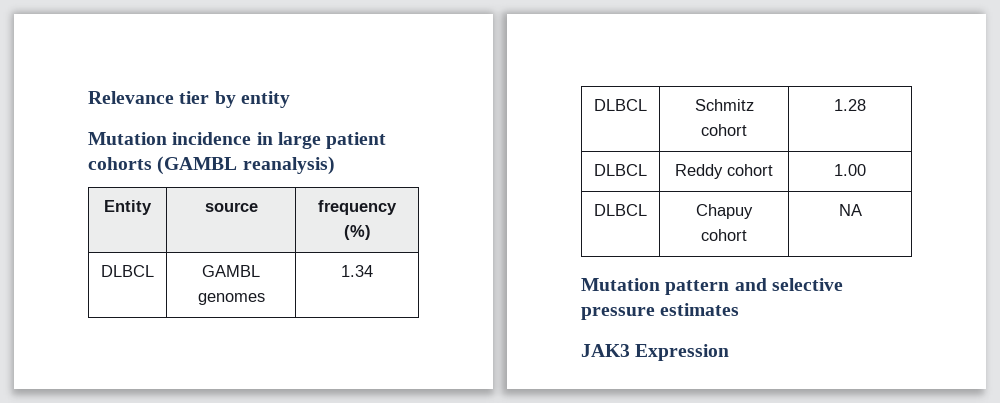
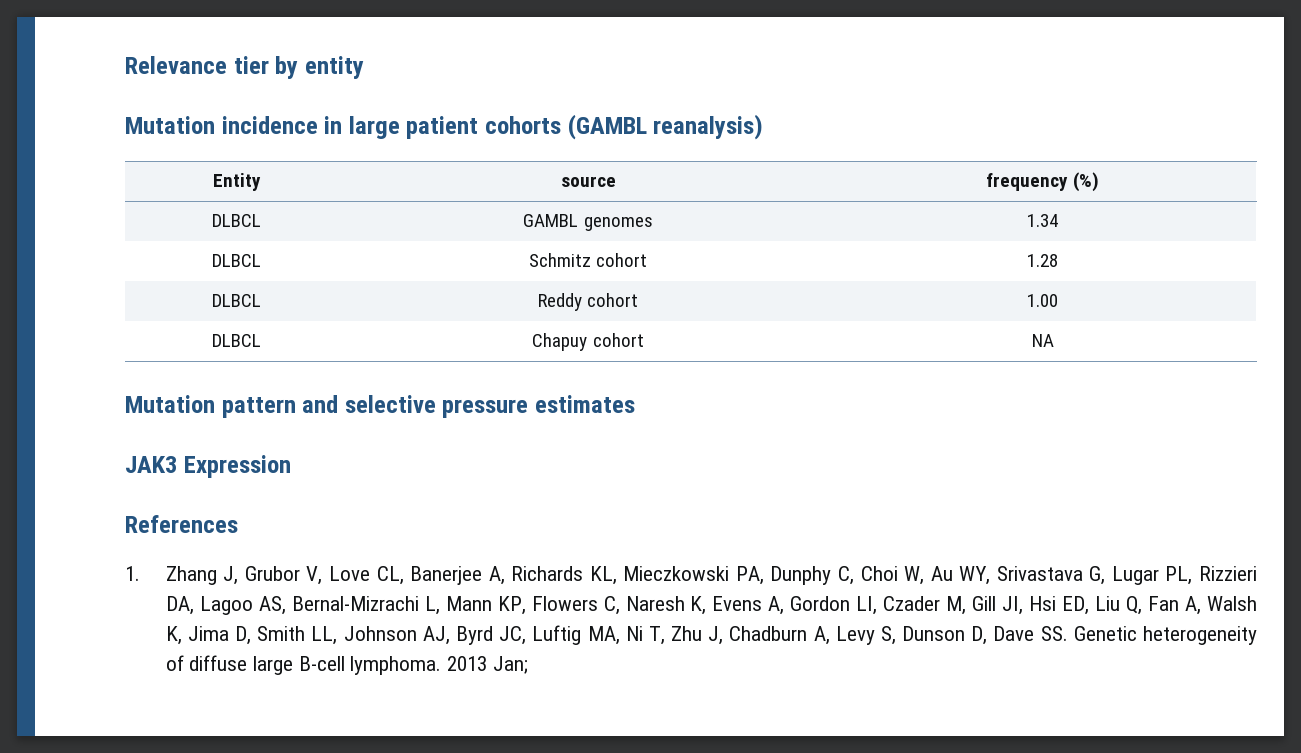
(730, 352) none -> [125,515,238,533] [125,566,1257,585] [165,596,1257,615] [165,625,1257,645] [165,655,528,675] // References // 1. Zhang J, Grubor V, Love CL, Banerjee A, Richards KL, Mieczkowski PA, Dunphy C, Choi W, Au WY, Srivastava G, Lugar PL, Rizzieri DA, Lagoo AS, Bernal-Mizrachi L, Mann KP, Flowers C, Naresh K, Evens A, Gordon LI, Czader M, Gill JI, Hsi ED, Liu Q, Fan A, Walsh K, Jima D, Smith LL, Johnson AJ, Byrd JC, Luftig MA, Ni T, Zhu J, Chadburn A, Levy S, Dunson D, Dave SS. Genetic heterogeneity of diffuse large B-cell lymphoma. 2013 Jan;

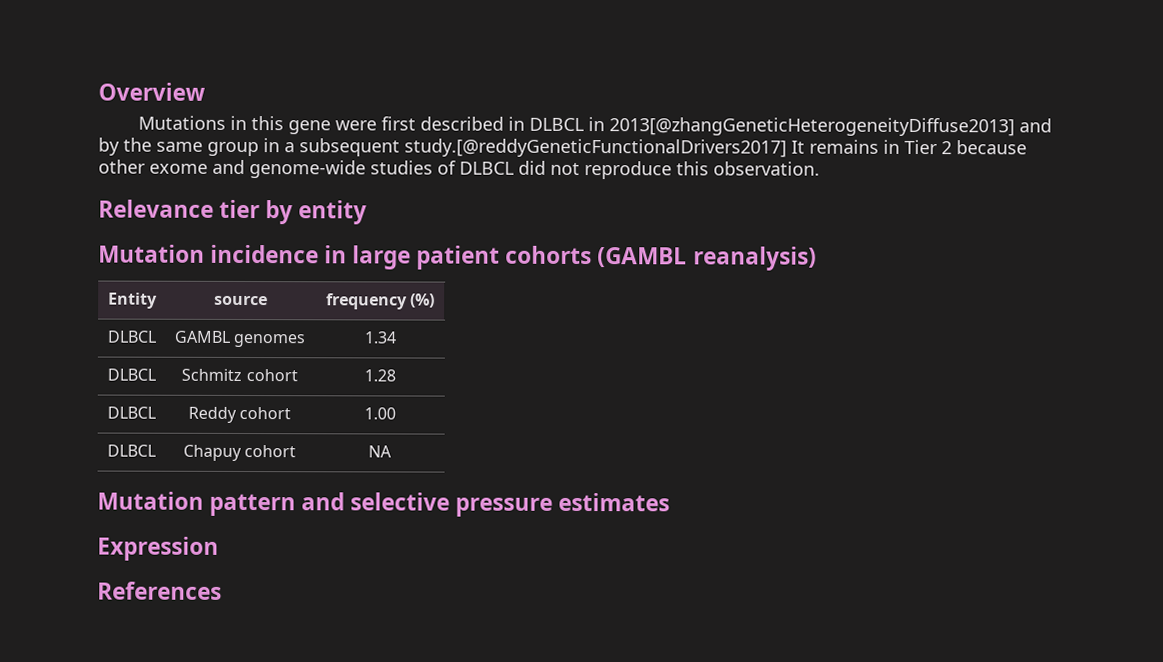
(125, 65) none -> [98,82,206,101] [138,115,1053,137] [98,137,1027,158] [98,159,820,180] Overview // Mutations in this gene were first described in DLBCL in 2013[@zhangGeneticHeterogeneityDiffuse2013] and by the same group in a subsequent study.[@reddyGeneticFunctionalDrivers2017] It remains in Tier 2 because other exome and genome-wide studies of DLBCL did not reproduce this observation. //
[125,456,177,473] JAK3 -> (671, 502) none
[125,566,1257,585] [165,596,1257,615] [165,625,1257,645] [165,655,528,675] // 1. Zhang J, Grubor V, Love CL, Banerjee A, Richards KL, Mieczkowski PA, Dunphy C, Choi W, Au WY, Srivastava G, Lugar PL, Rizzieri DA, Lagoo AS, Bernal-Mizrachi L, Mann KP, Flowers C, Naresh K, Evens A, Gordon LI, Czader M, Gill JI, Hsi ED, Liu Q, Fan A, Walsh K, Jima D, Smith LL, Johnson AJ, Byrd JC, Luftig MA, Ni T, Zhu J, Chadburn A, Levy S, Dunson D, Dave SS. Genetic heterogeneity of diffuse large B-cell lymphoma. 2013 Jan; -> (222, 590) none

